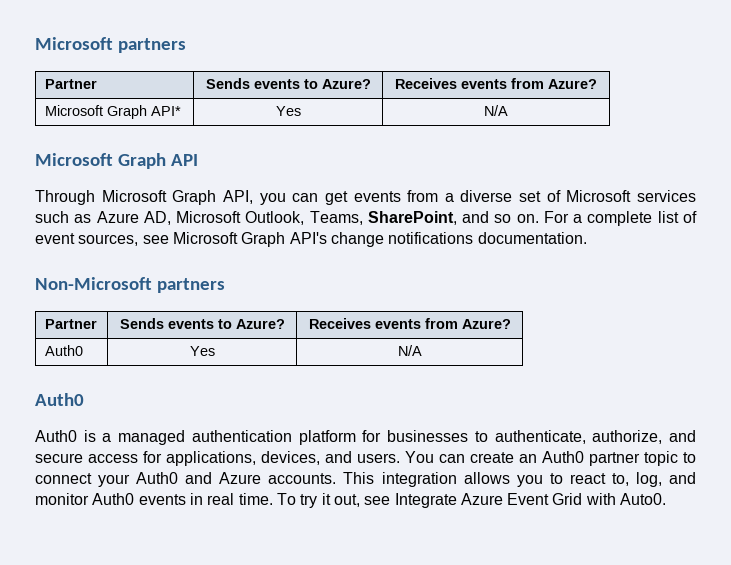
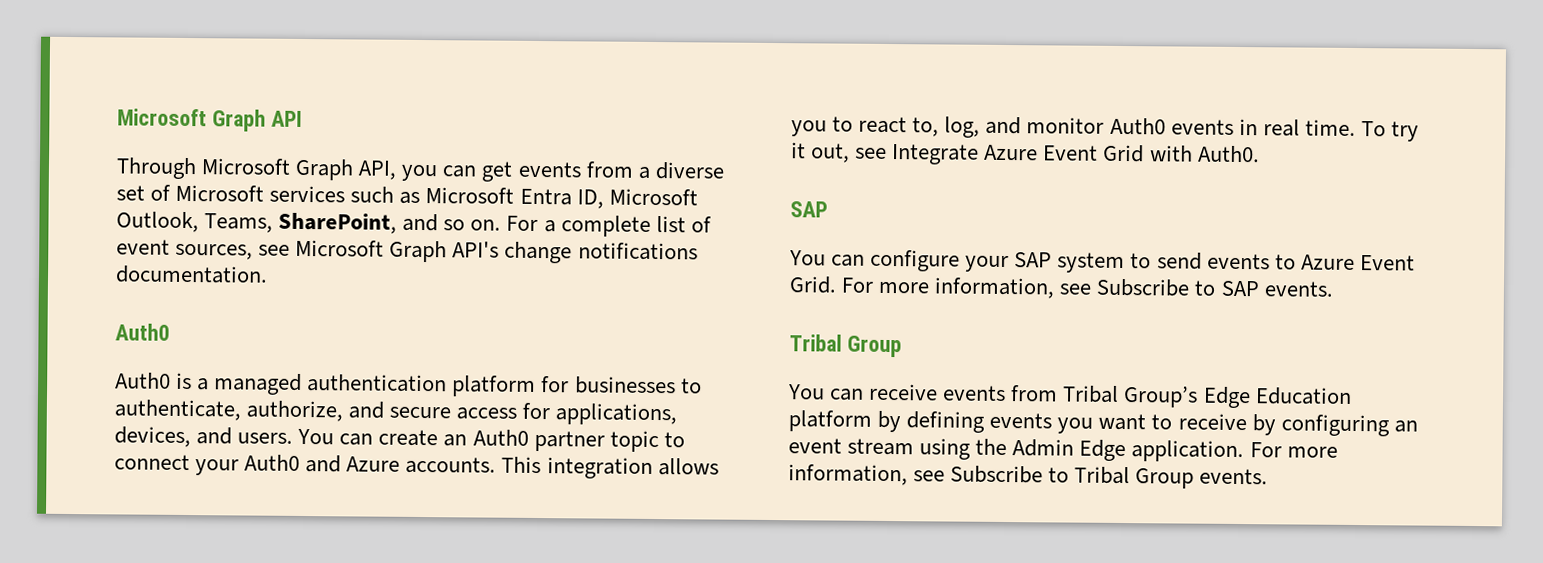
[35,37,187,53] [44,79,97,89] [205,78,371,89] [395,78,597,89] [44,105,181,119] [275,106,301,116] [484,105,508,116] [35,153,113,166] Microsoft partners // Partner | Sends events to Azure? | Receives events from Azure? // Microsoft Graph API* | Yes | N/A // Microsoft -> [117,108,207,127] Microsoft
[96,211,171,225] Azure AD, -> [425,187,604,209] Microsoft Entra ID,
[35,277,226,293] [44,319,97,329] [119,318,285,329] [308,318,511,329] [44,345,83,356] [189,346,215,356] [397,345,422,356] // Non-Microsoft partners // Partner | Sends events to Azure? | Receives events from Azure? // Auth0 | Yes | N/A -> (268, 274) none
[620,493,667,505] Auto0. -> [1197,145,1260,163] [790,201,828,218] [789,249,1415,274] [789,276,1334,299] [789,334,902,358] [787,383,1352,409] [788,410,1418,437] [788,438,1338,463] [788,464,1269,489] Auth0. // SAP // You can configure your SAP system to send events to Azure Event Grid. For more information, see Subscribe to SAP events. // Tribal Group // You can receive events from Tribal Group’s Edge Education platform by defining events you want to receive by configuring an event stream using the Admin Edge application. For more information, see Subscribe to Tribal Group events.

